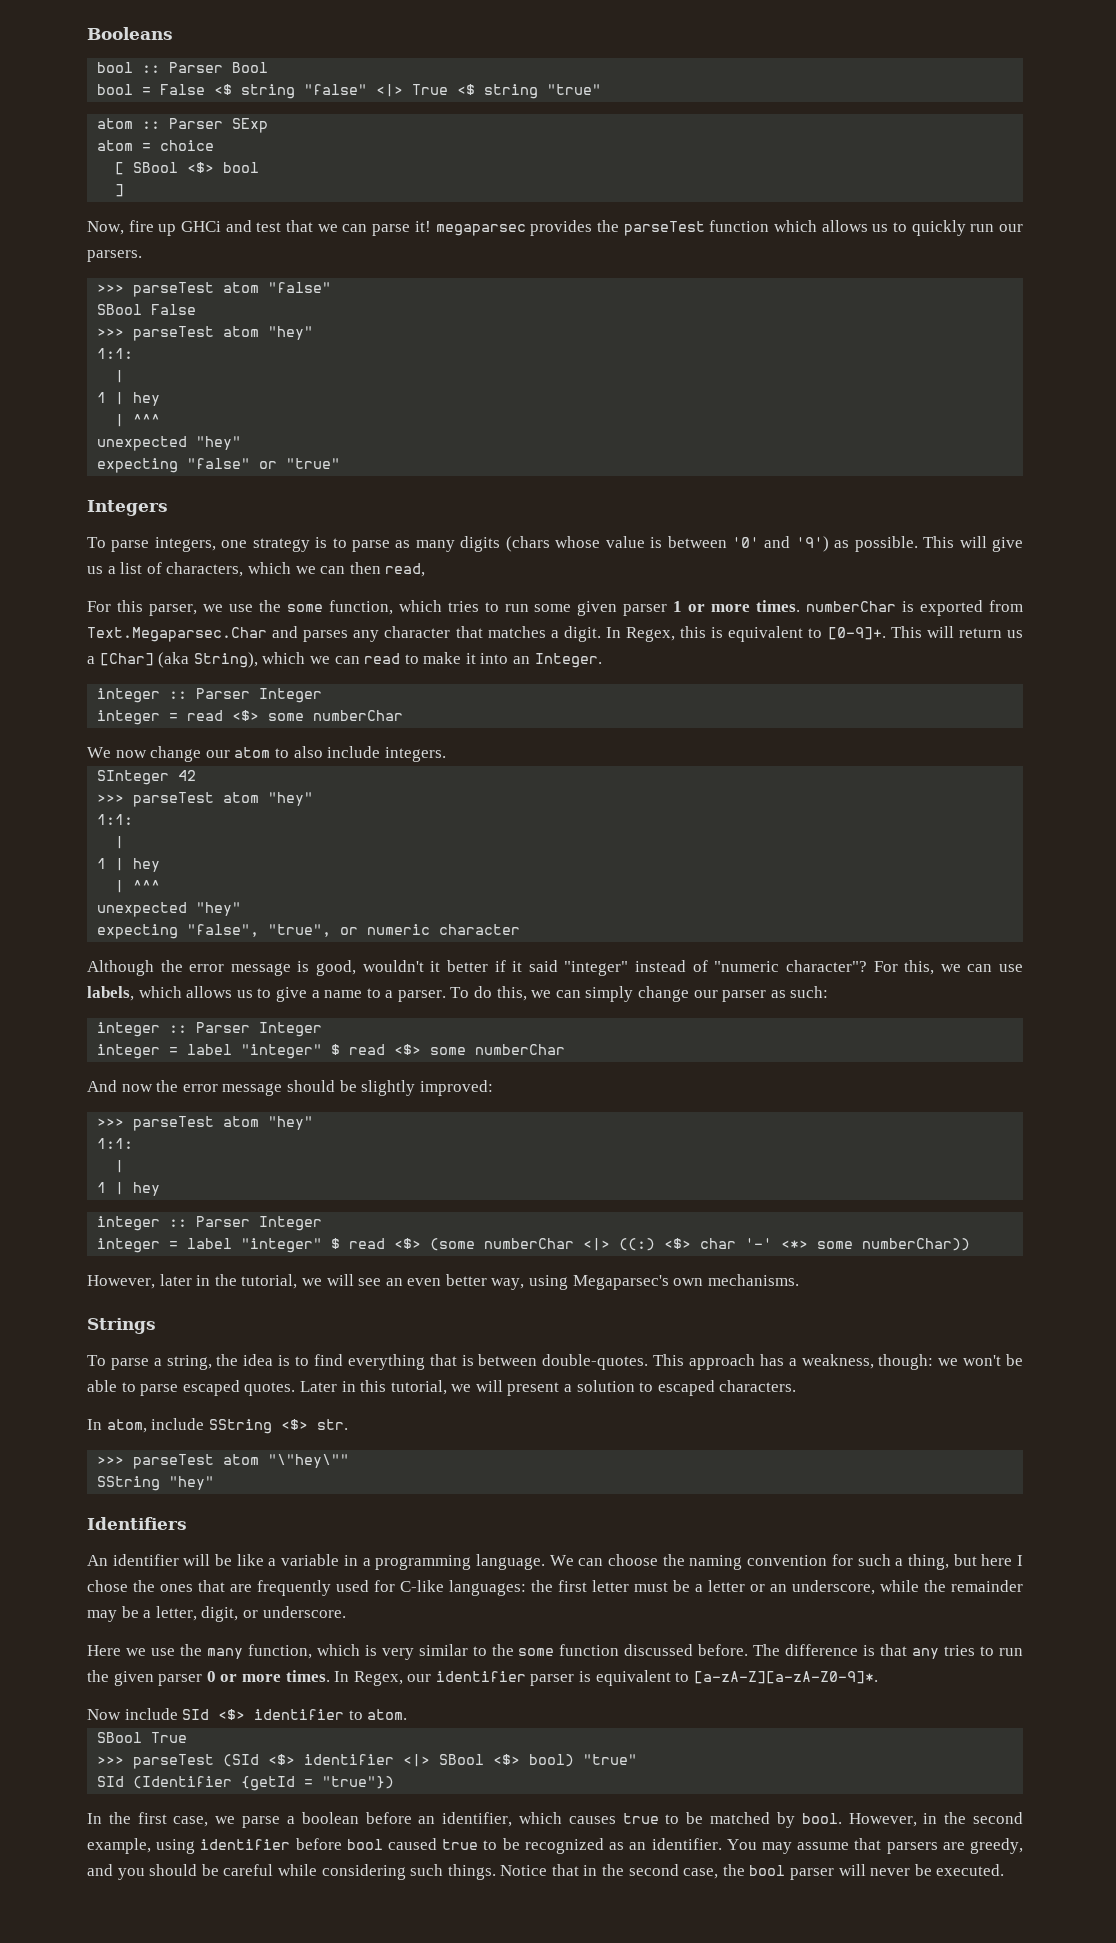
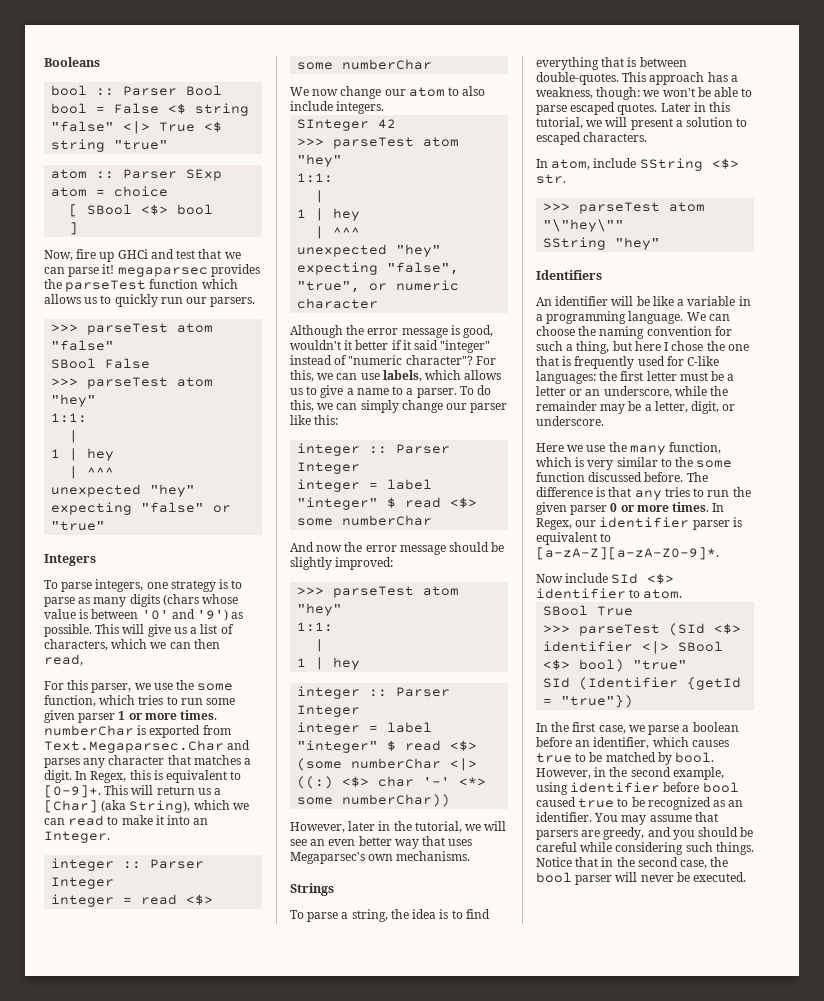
[770,986,829,998] as such: -> [290,415,339,425] like this:
[491,1275,569,1290] way, using -> [394,836,473,849] way that uses
[160,1580,252,1592] ones that are -> [727,344,749,351] [536,356,572,366] one that is

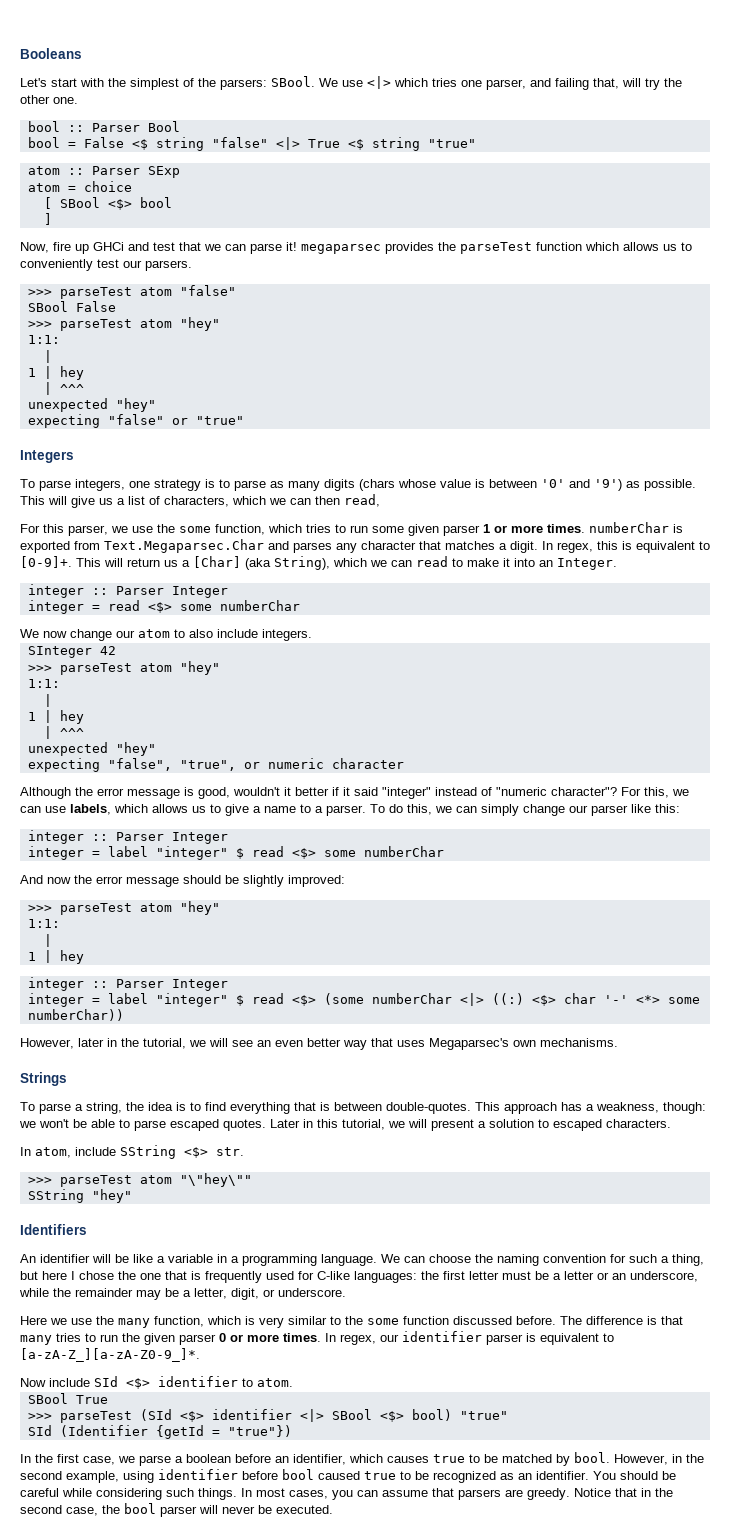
(100, 62) none -> [20,76,682,90] [20,95,78,104] // Let's start with the simplest of the parsers: SBool. We use <|> which tries one parser, and failing that, will try the other one.
[114,294,183,307] quickly run -> [20,259,119,271] conveniently test
[90,771,127,783] Regex, -> [557,542,593,553] regex,
[634,490,662,500] any -> [20,1335,52,1345] many
[536,518,572,530] Regex, -> [340,1334,376,1345] regex,
[536,547,719,560] [a-zA-Z][a-zA-Z0-9]*. -> [20,1348,200,1362] [a-zA-Z_][a-zA-Z0-9_]*.
[621,812,718,825] [536,827,695,840] may assume that parsers are greedy, and you -> (616, 1475) none
(754, 848) none -> [241,1488,570,1500] In most cases, you can assume that parsers are greedy.

